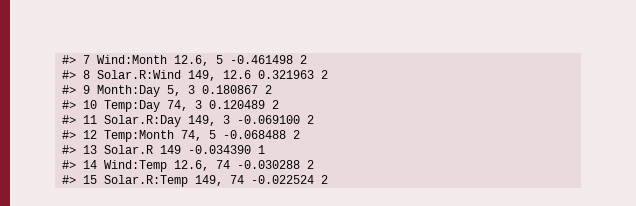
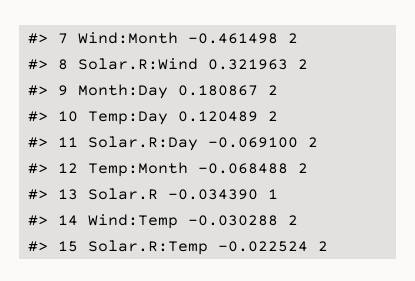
[173,55,223,66] 12.6, 5 -> (178, 38) none
[187,70,251,81] 149, 12.6 -> (198, 64) none
[166,85,195,96] 5, 3 -> (168, 91) none
[166,100,202,111] 74, 3 -> (168, 118) none
[187,115,230,126] 149, 3 -> (198, 143) none
[180,130,216,141] 74, 5 -> (188, 169) none
[159,145,181,154] 149 -> (158, 194) none
[173,160,230,171] 12.6, 74 -> (178, 221) none
[194,175,244,186] 149, 74 -> (208, 247) none

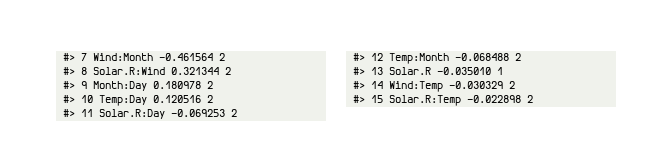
[187,33,278,44] -0.461498 -> [158,53,213,61] -0.461564
[207,59,288,70] 0.321963 -> [170,67,219,75] 0.321344
[177,85,258,96] 0.180867 -> [152,81,201,89] 0.180978
[177,111,258,122] 0.120489 -> [152,95,201,103] 0.120516
[207,137,298,148] -0.069100 -> [170,109,225,117] -0.069253
[167,189,258,200] -0.034390 -> [436,67,491,75] -0.035010
[187,215,278,226] -0.030288 -> [448,81,503,89] -0.030329
[217,241,308,252] -0.022524 -> [466,95,521,103] -0.022898

